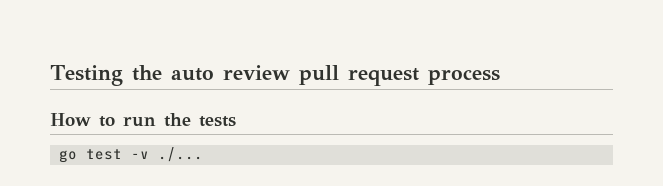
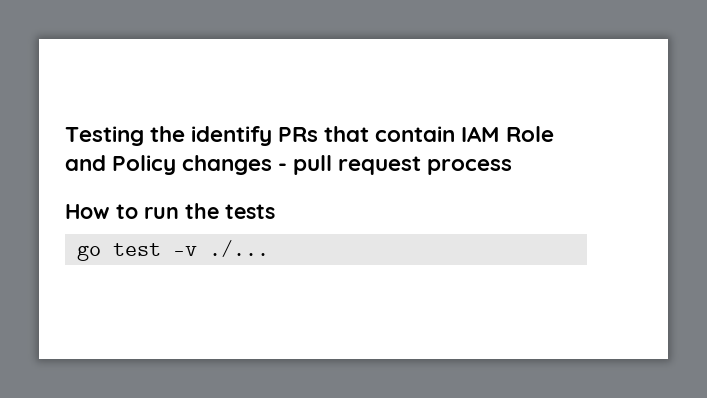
[170,65,290,81] auto review -> [191,126,554,146] [65,155,288,175] identify PRs that contain IAM Role and Policy changes -

